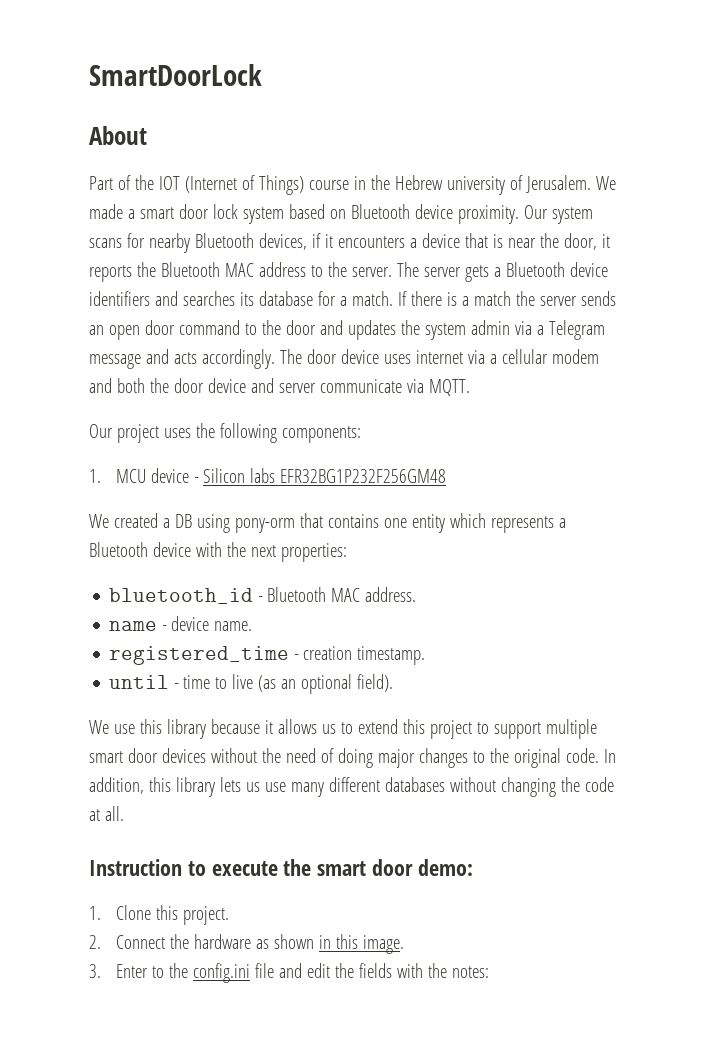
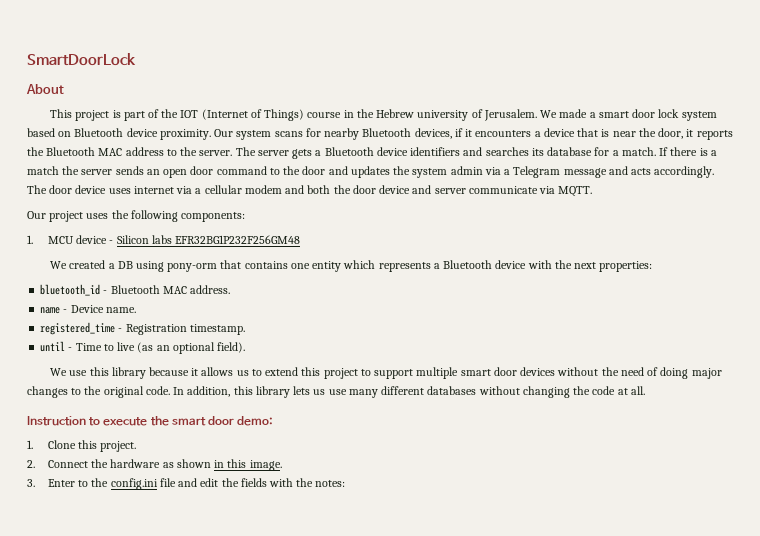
[89,176,113,190] Part -> [50,109,145,121] This project is part
[171,616,210,631] device -> [70,305,104,313] Device
[303,646,353,660] creation -> [125,324,187,335] Registration
[183,675,211,689] time -> [75,343,102,351] Time

